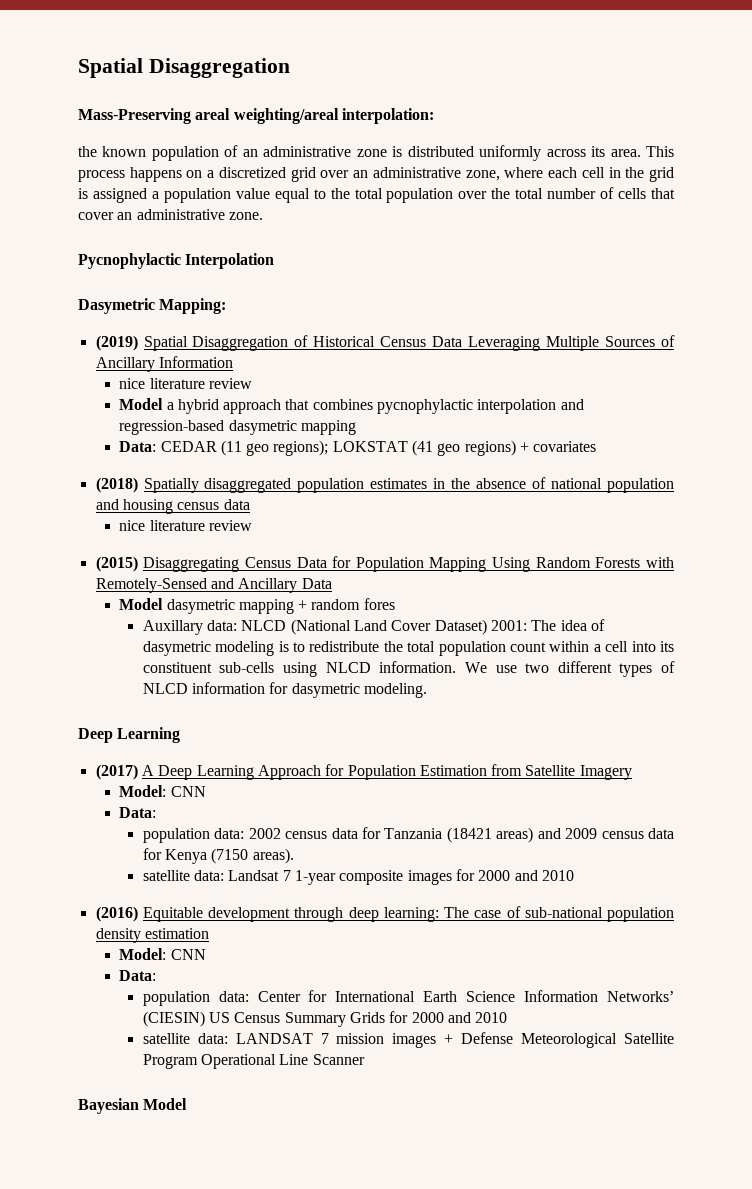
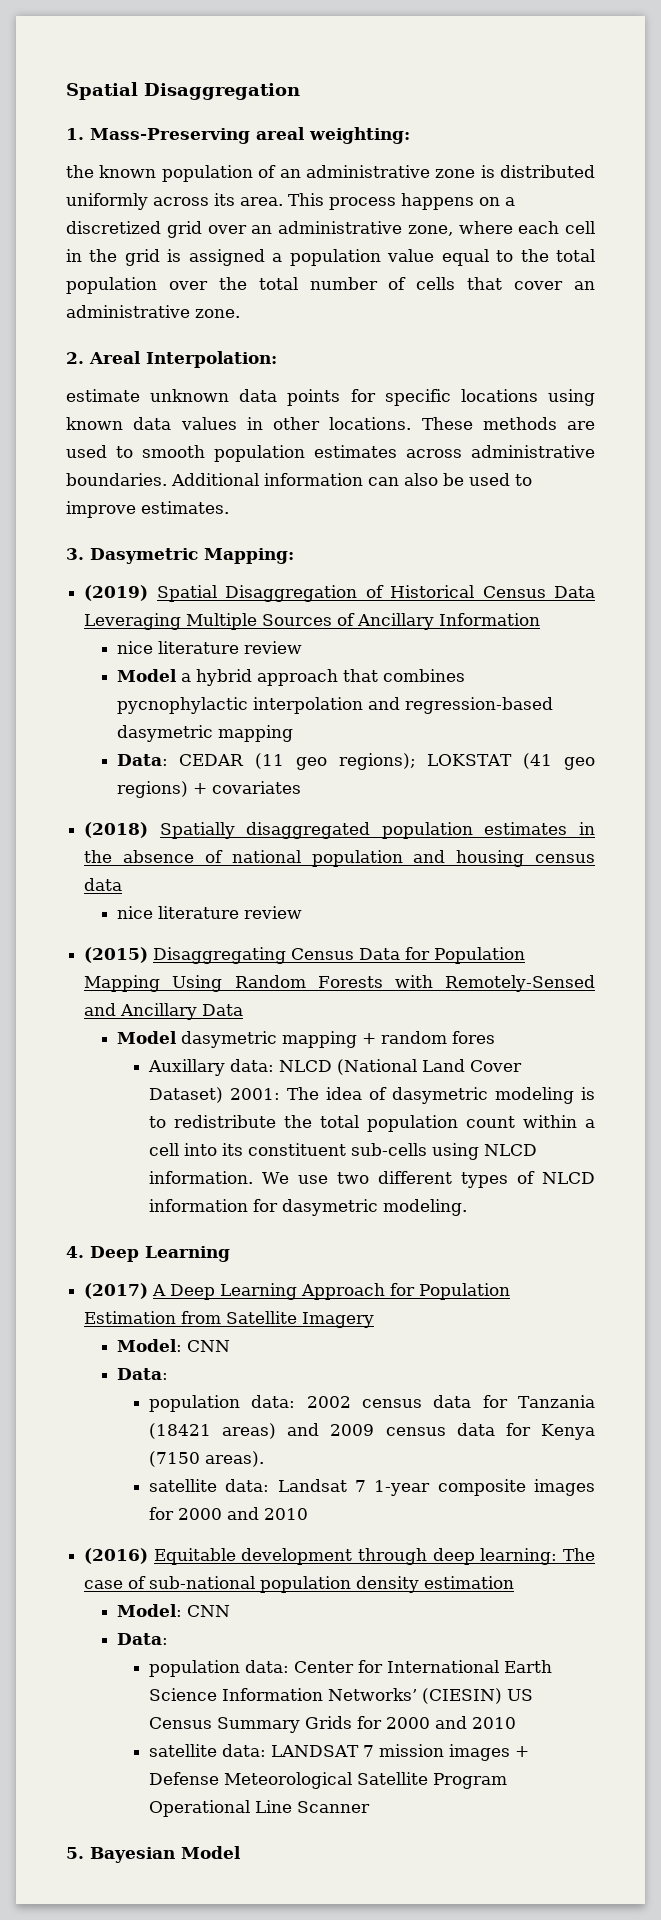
(290, 68) none -> [66,128,84,140] 1.
[233,108,434,124] weighting/areal interpolation: -> [309,127,410,144] weighting:
[78,253,275,269] Pycnophylactic Interpolation // -> [66,351,277,368] [66,389,596,406] [66,417,595,430] [66,445,595,462] [66,473,532,486] [66,501,229,518] [66,548,84,560] 2. Areal Interpolation: // estimate unknown data points for specific locations using known data values in other locations. These methods are used to smooth population estimates across administrative boundaries. Additional information can also be used to improve estimates. // 3.
(428, 690) none -> [66,1246,84,1258] 4.
(365, 1059) none -> [66,1847,84,1859] 5.

